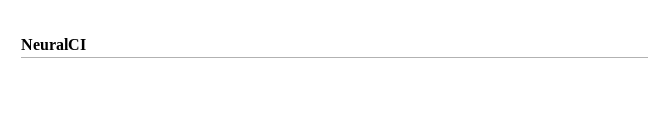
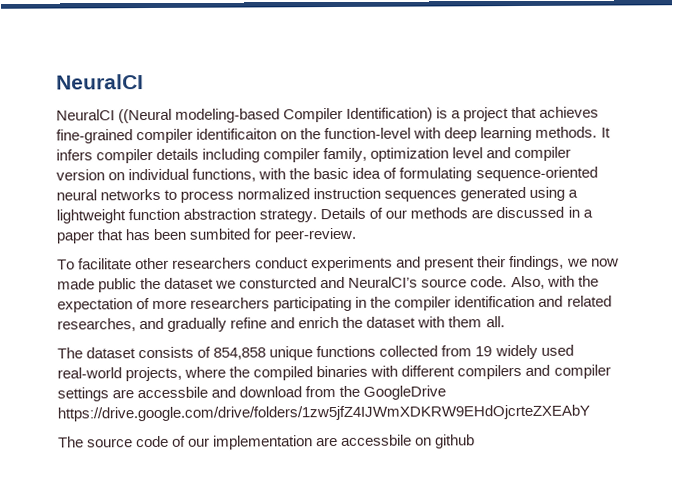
[21,38,86,50] NeuralCI -> [56,74,144,90] [56,106,600,124] [56,126,611,144] [56,146,572,164] [56,166,598,182] [56,186,579,203] [56,206,593,224] [56,227,357,244] [57,255,619,272] [57,275,599,293] [57,295,612,313] [57,316,505,332] [57,344,574,361] [57,364,611,382] [57,385,447,402] [57,404,590,422] [58,434,476,450] NeuralCI // NeuralCI ((Neural modeling-based Compiler Identification) is a project that achieves fine-grained compiler identificaiton on the function-level with deep learning methods. It infers compiler details including compiler family, optimization level and compiler version on individual functions, with the basic idea of formulating sequence-oriented neural networks to process normalized instruction sequences generated using a lightweight function abstraction strategy. Details of our methods are discussed in a paper that has been sumbited for peer-review. // To facilitate other researchers conduct experiments and present their findings, we now made public the dataset we consturcted and NeuralCI’s source code. Also, with the expectation of more researchers participating in the compiler identification and related researches, and gradually refine and enrich the dataset with them all. // The dataset consists of 854,858 unique functions collected from 19 widely used real-world projects, where the compiled binaries with different compilers and compiler settings are accessbile and download from the GoogleDrive https://drive.google.com/drive/folders/1zw5jfZ4IJWmXDKRW9EHdOjcrteZXEAbY // The source code of our implementation are accessbile on github

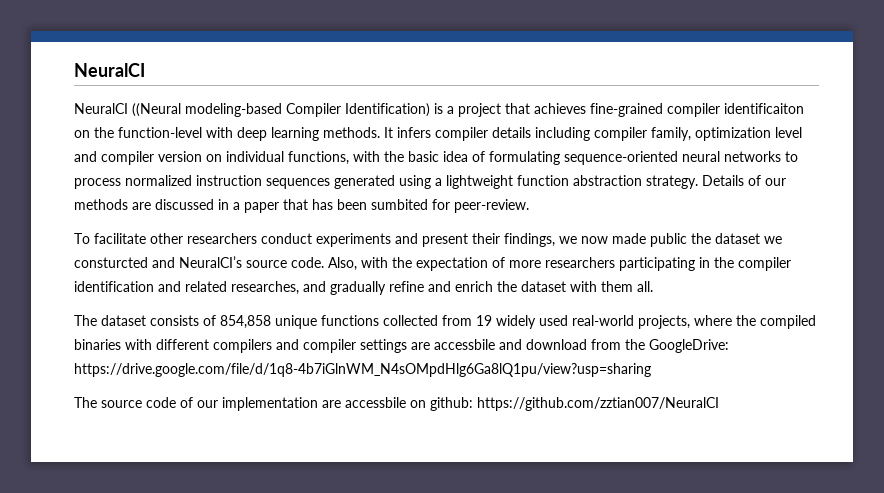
[363,385,447,400] [57,404,590,422] GoogleDrive https://drive.google.com/drive/folders/1zw5jfZ4IJWmXDKRW9EHdOjcrteZXEAbY -> [649,339,729,353] [74,363,651,377] GoogleDrive: https://drive.google.com/file/d/1q8-4b7iGlnWM_N4sOMpdHlg6Ga8lQ1pu/view?usp=sharing
[435,434,476,449] github -> [430,397,719,411] github: https://github.com/zztian007/NeuralCI

